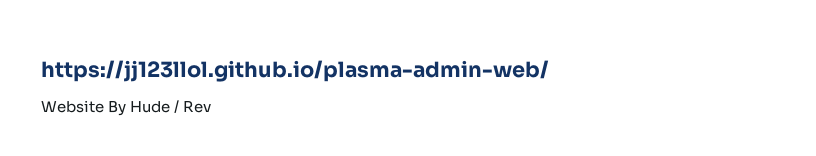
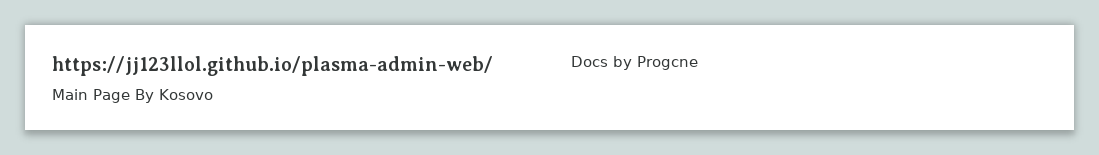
[41,100,212,116] Website By Hude / Rev -> [52,89,213,103] [571,56,698,70] Main Page By Kosovo // Docs by Progcne

